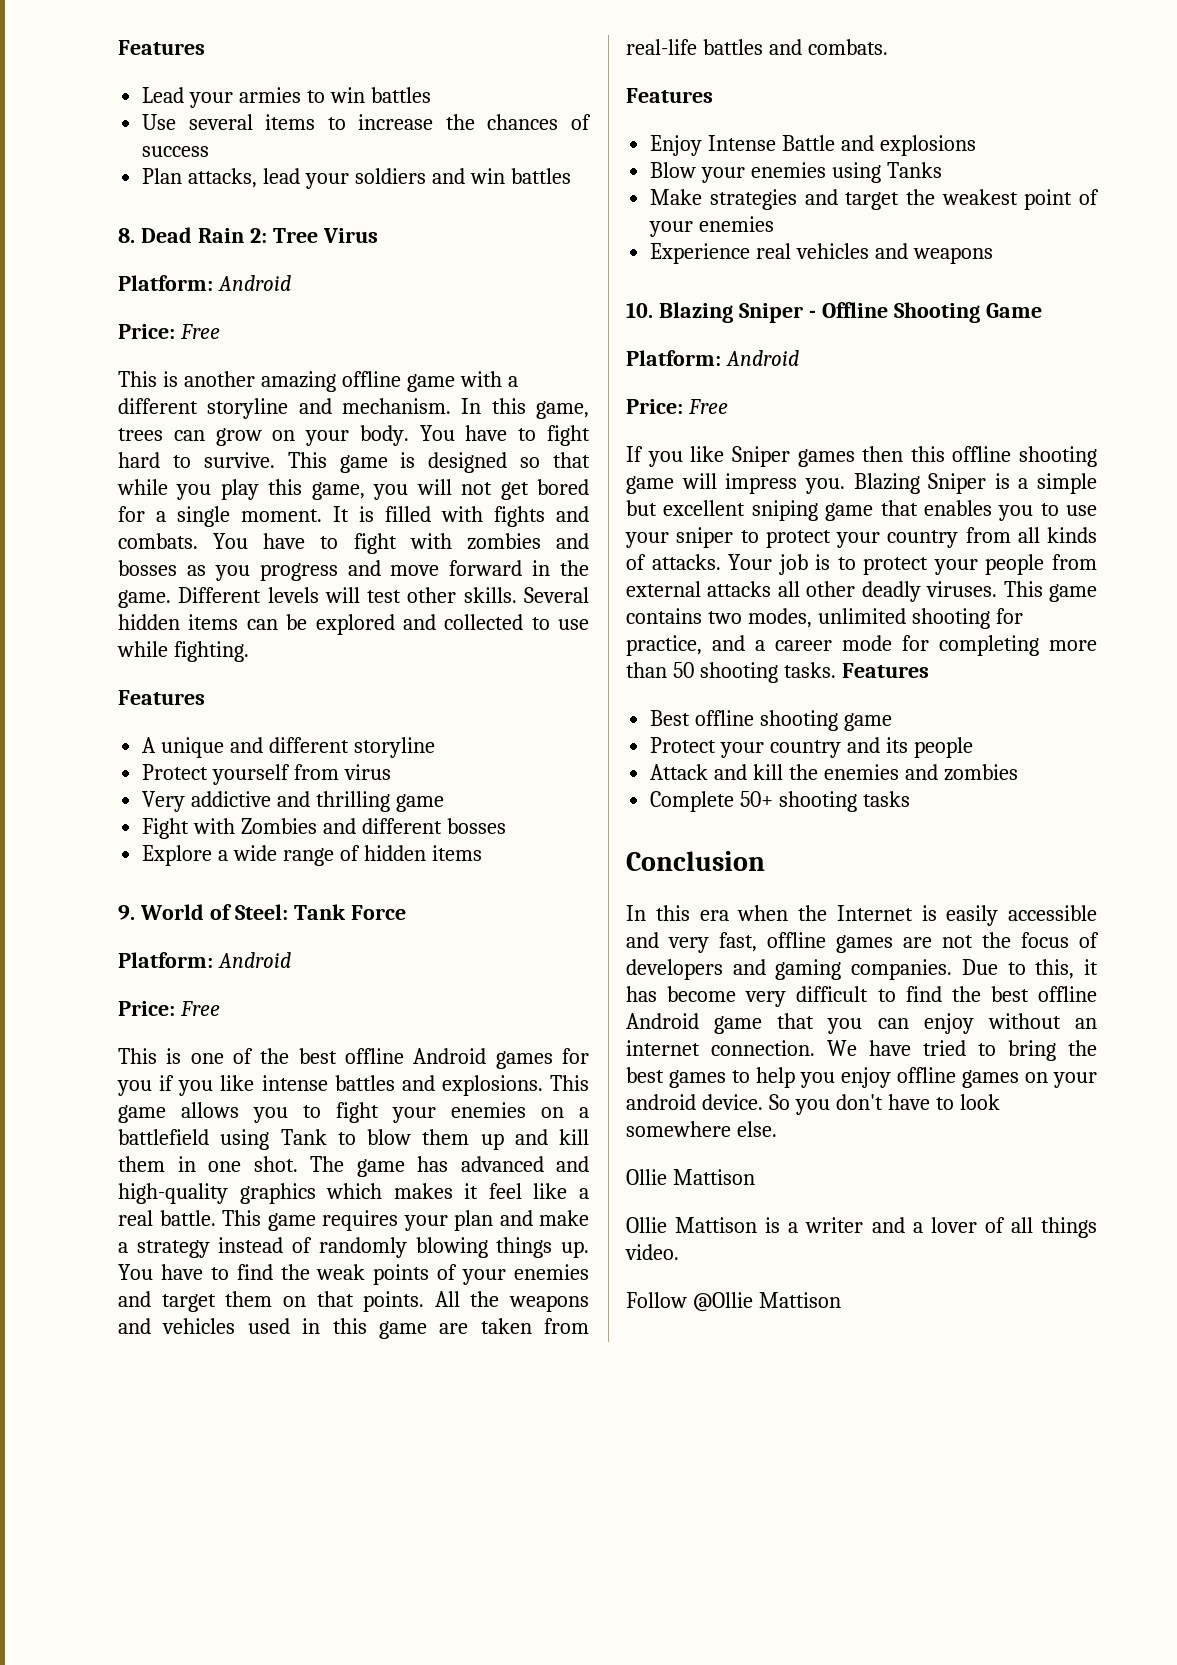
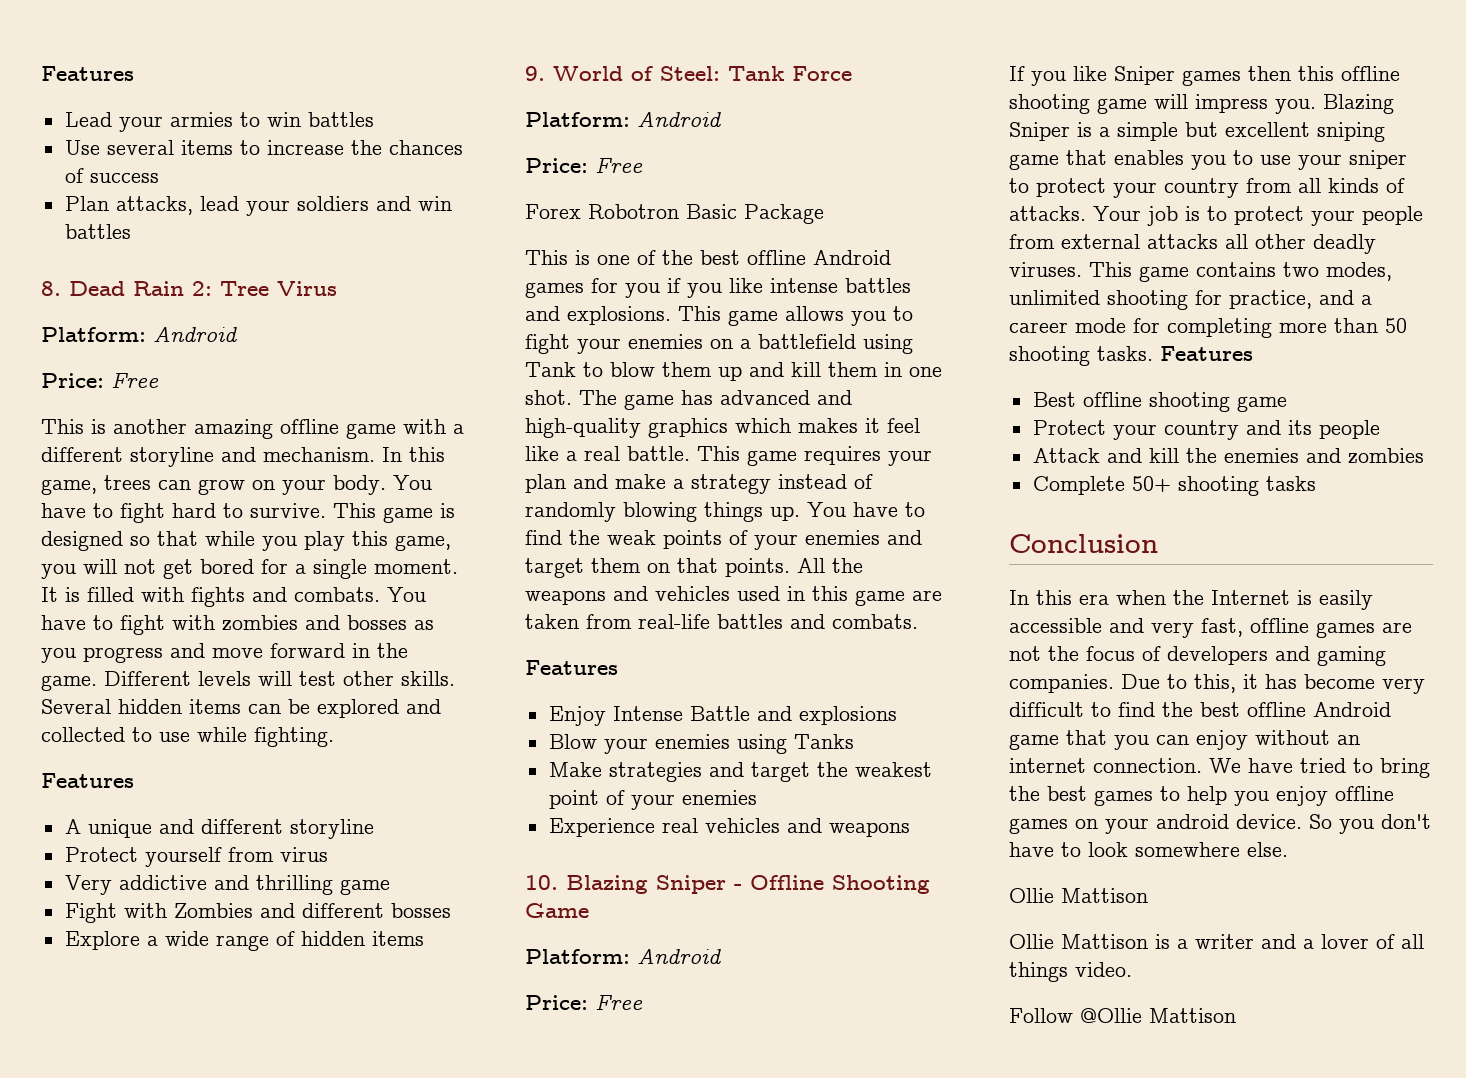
(220, 1008) none -> [525,204,824,224] // Forex Robotron Basic Package

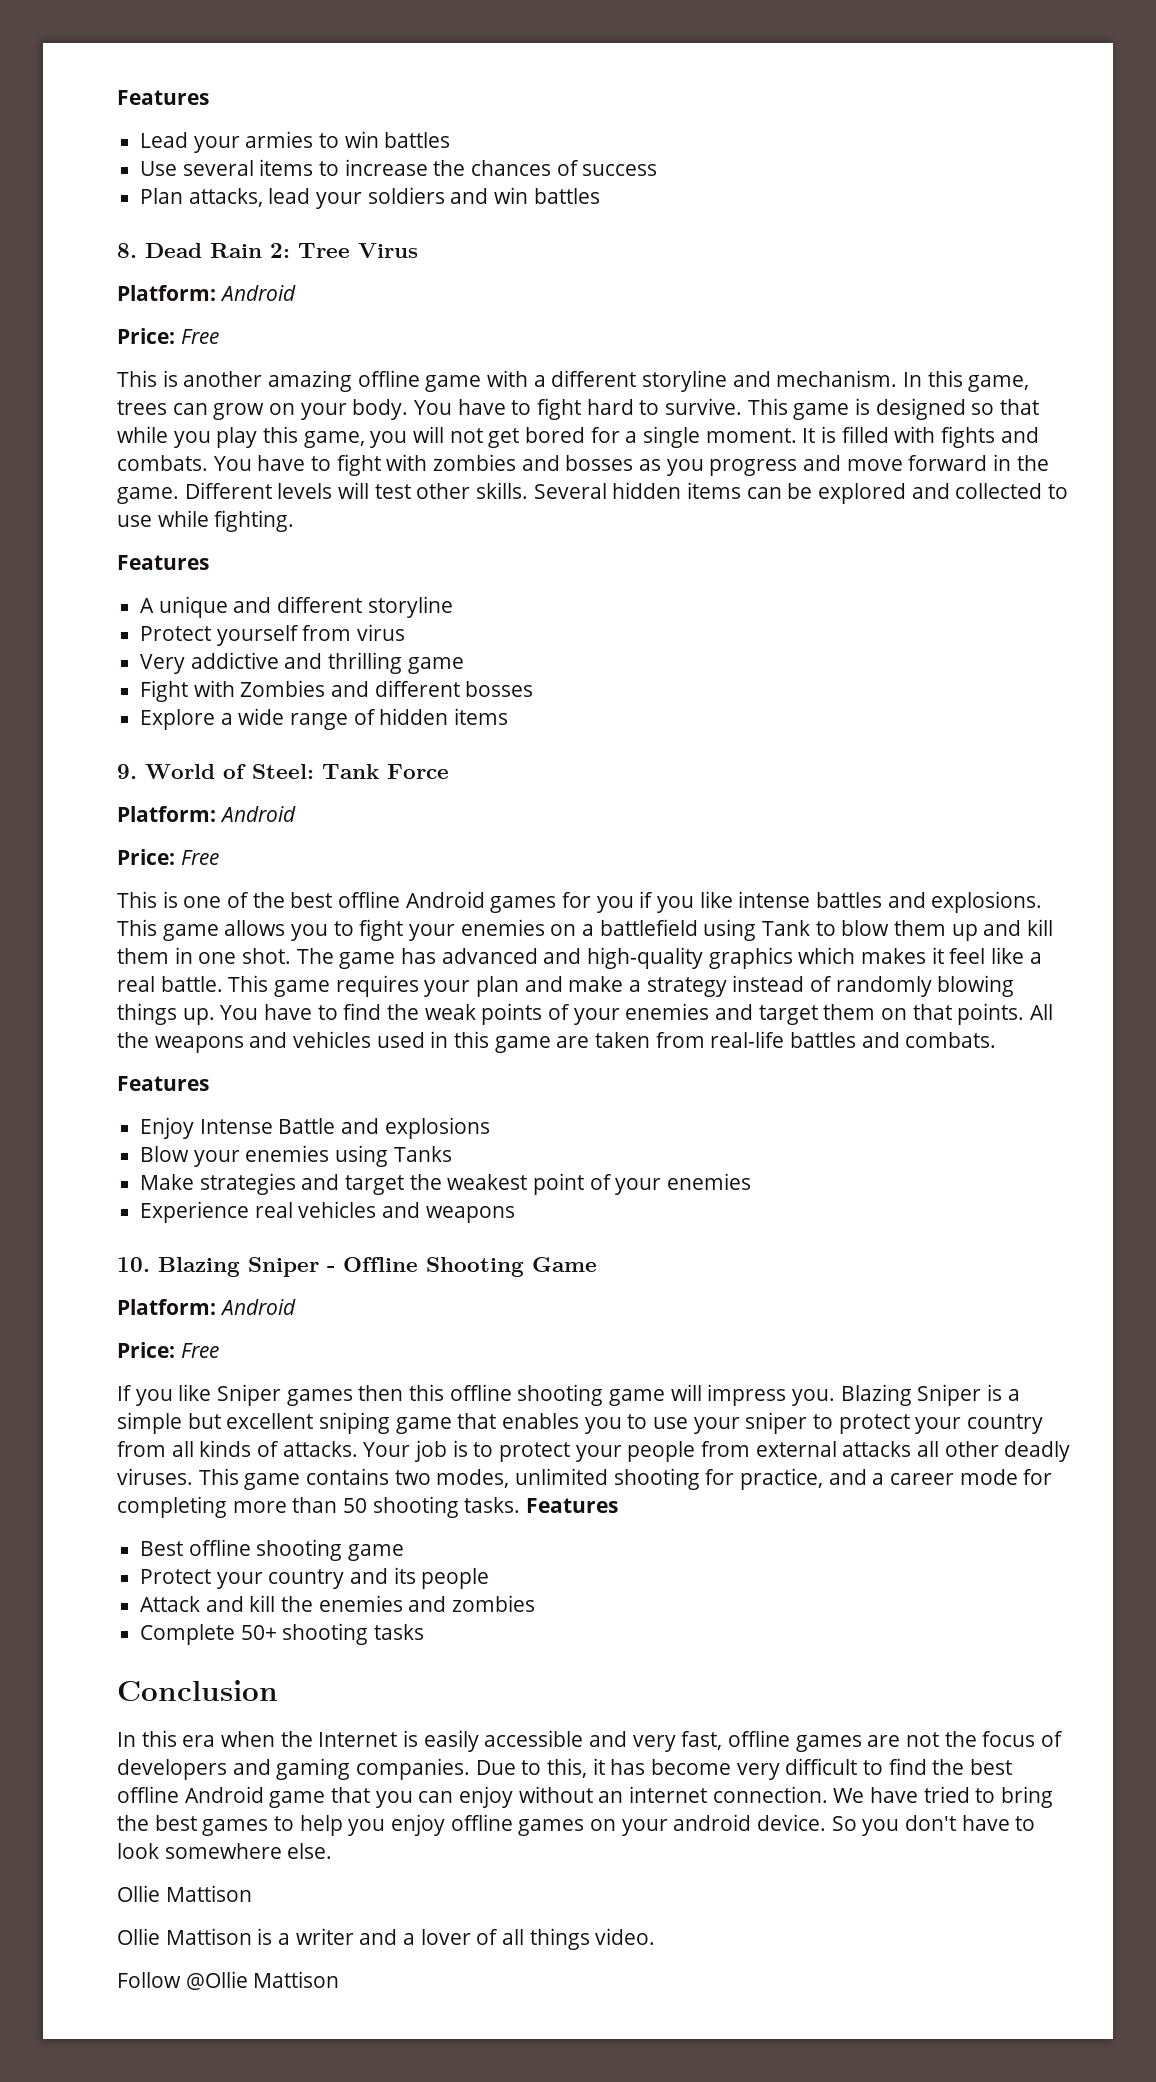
[525,204,824,224] // Forex Robotron Basic Package -> (219, 857) none

